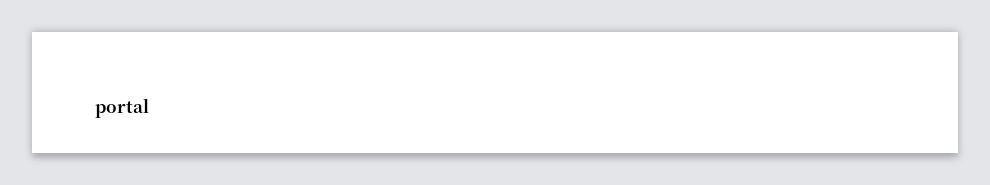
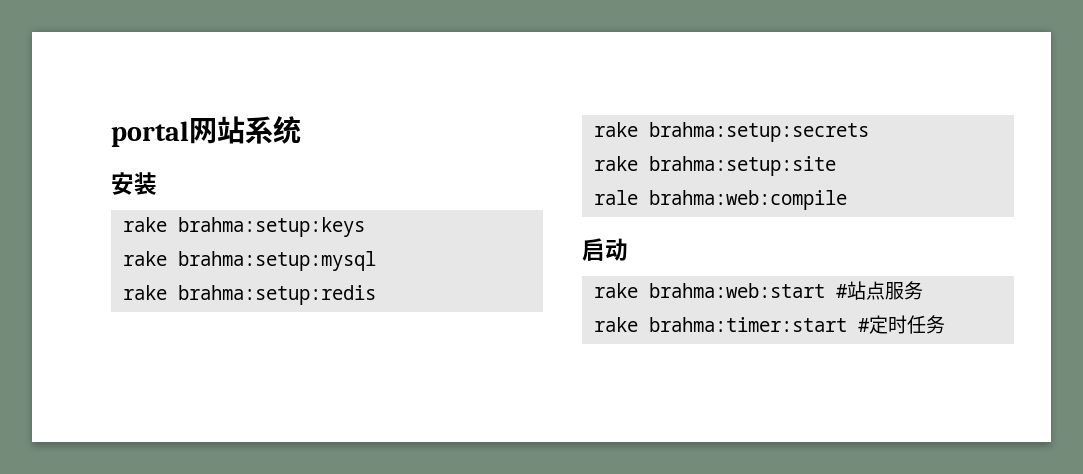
(149, 108) none -> [189,116,301,144] [111,172,157,195] [123,217,365,237] [123,251,376,271] [123,285,376,305] [594,122,869,142] [594,156,836,176] [594,190,847,210] [582,238,628,261] [594,281,923,300] [594,315,945,334] 网站系统 // 安装 // rake brahma:setup:keys // rake brahma:setup:mysql // rake brahma:setup:redis // rake brahma:setup:secrets // rake brahma:setup:site // rale brahma:web:compile // 启动 // rake brahma:web:start #站点服务 // rake brahma:timer:start #定时任务

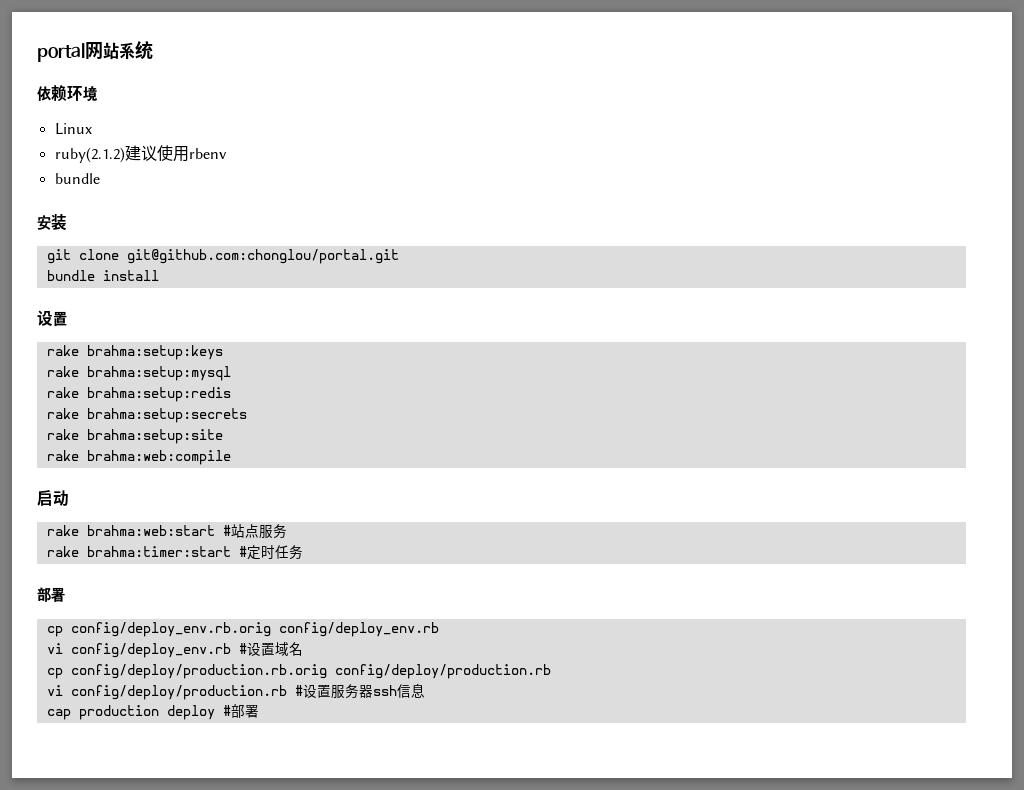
[111,172,157,195] 安装 -> [37,85,98,102] [54,123,92,135] [54,145,227,163] [54,173,100,184] [37,214,67,231] [46,249,399,264] [46,270,159,281] [37,310,67,327] 依赖环境 // Linux // ruby(2.1.2)建议使用rbenv // bundle // 安装 // git clone git@github.com:chonglou/portal.git // bundle install // 设置
[594,190,638,205] rale -> [46,450,79,461] rake
(945, 324) none -> [37,587,65,602] [46,622,439,637] [46,642,303,658] [46,664,551,679] [46,683,425,700] [46,704,259,720] // 部署 // cp config/deploy_env.rb.orig config/deploy_env.rb // vi config/deploy_env.rb #设置域名 // cp config/deploy/production.rb.orig config/deploy/production.rb // vi config/deploy/production.rb #设置服务器ssh信息 // cap production deploy #部署

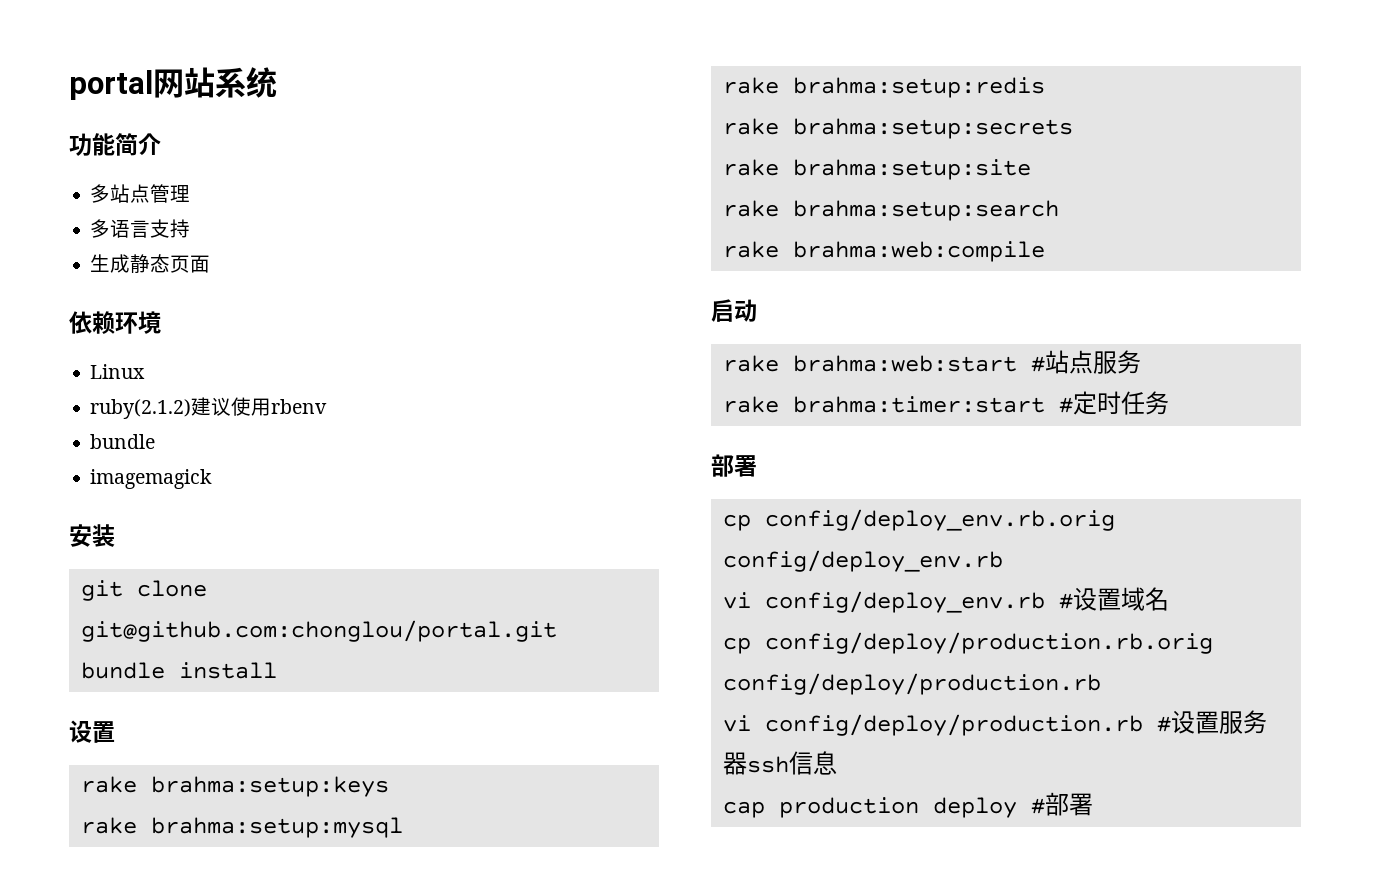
(153, 50) none -> [69,133,161,156] [90,184,191,203] [90,219,191,238] [90,254,211,273] // 功能简介 // 多站点管理 // 多语言支持 // 生成静态页面
(100, 178) none -> [90,469,213,489] // imagemagick
(223, 436) none -> [722,200,1059,221] // rake brahma:setup:search

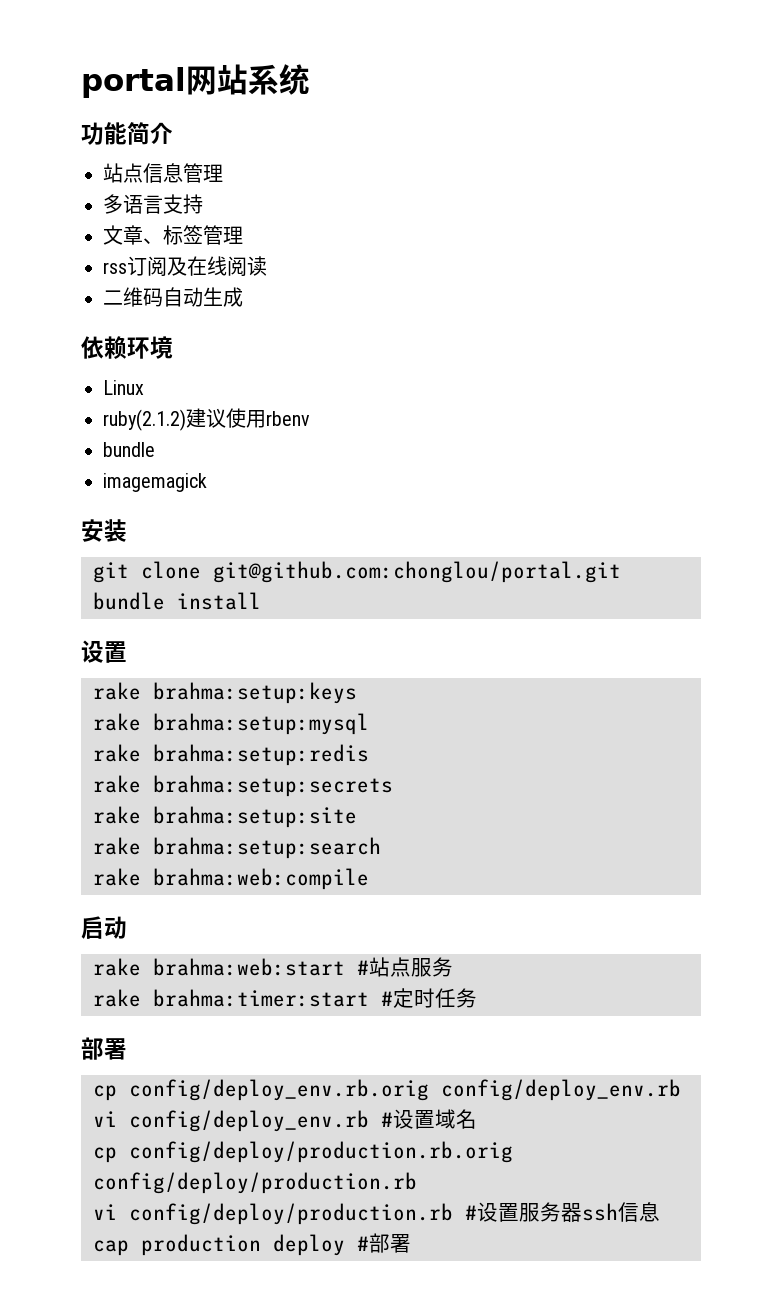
[90,184,151,203] 多站点 -> [103,163,183,183] 站点信息
(191, 228) none -> [103,225,243,245] [103,256,267,276] [103,287,203,307] 文章、标签管理 // rss订阅及在线阅读 // 二维码自动
[130,254,211,273] 静态页面 -> (243, 297) none

